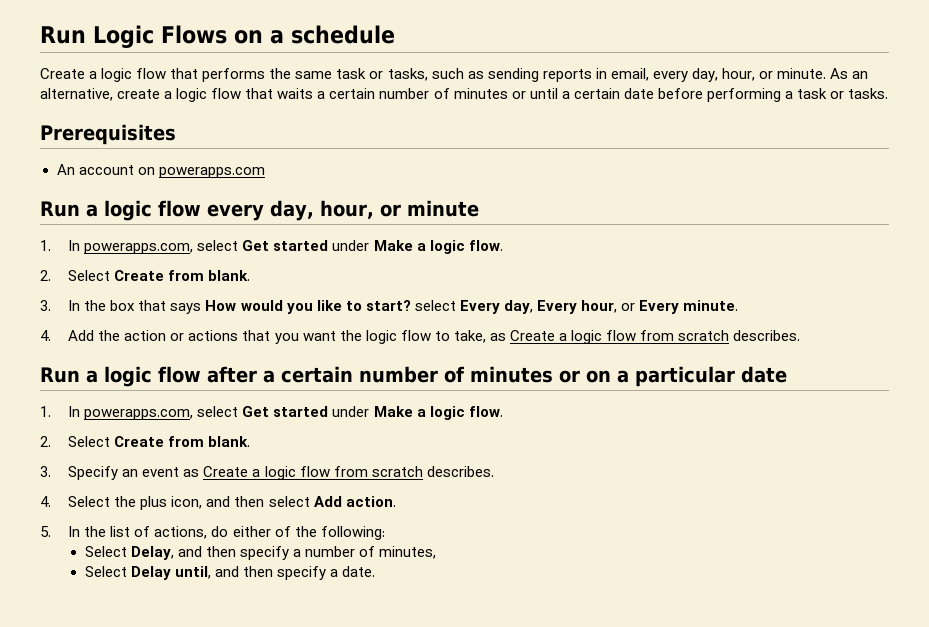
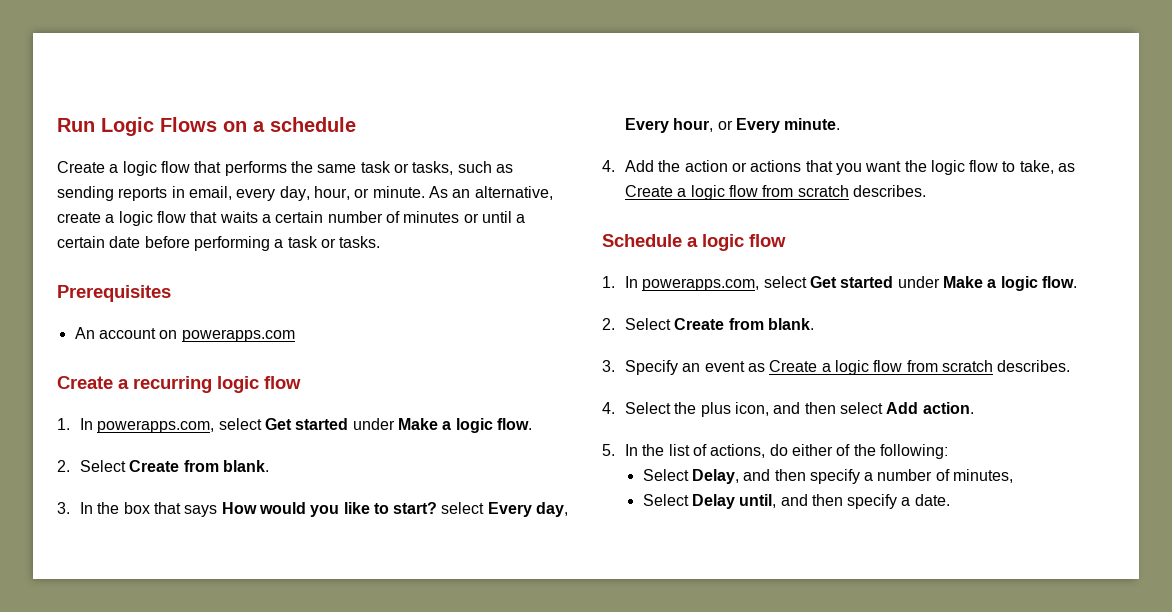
[40,200,479,221] Run a logic flow every day, hour, or minute -> [57,376,301,393] Create a recurring logic flow
[40,366,787,387] Run a logic flow after a certain number of minutes or on a particular date -> [602,234,786,251] Schedule a logic flow

